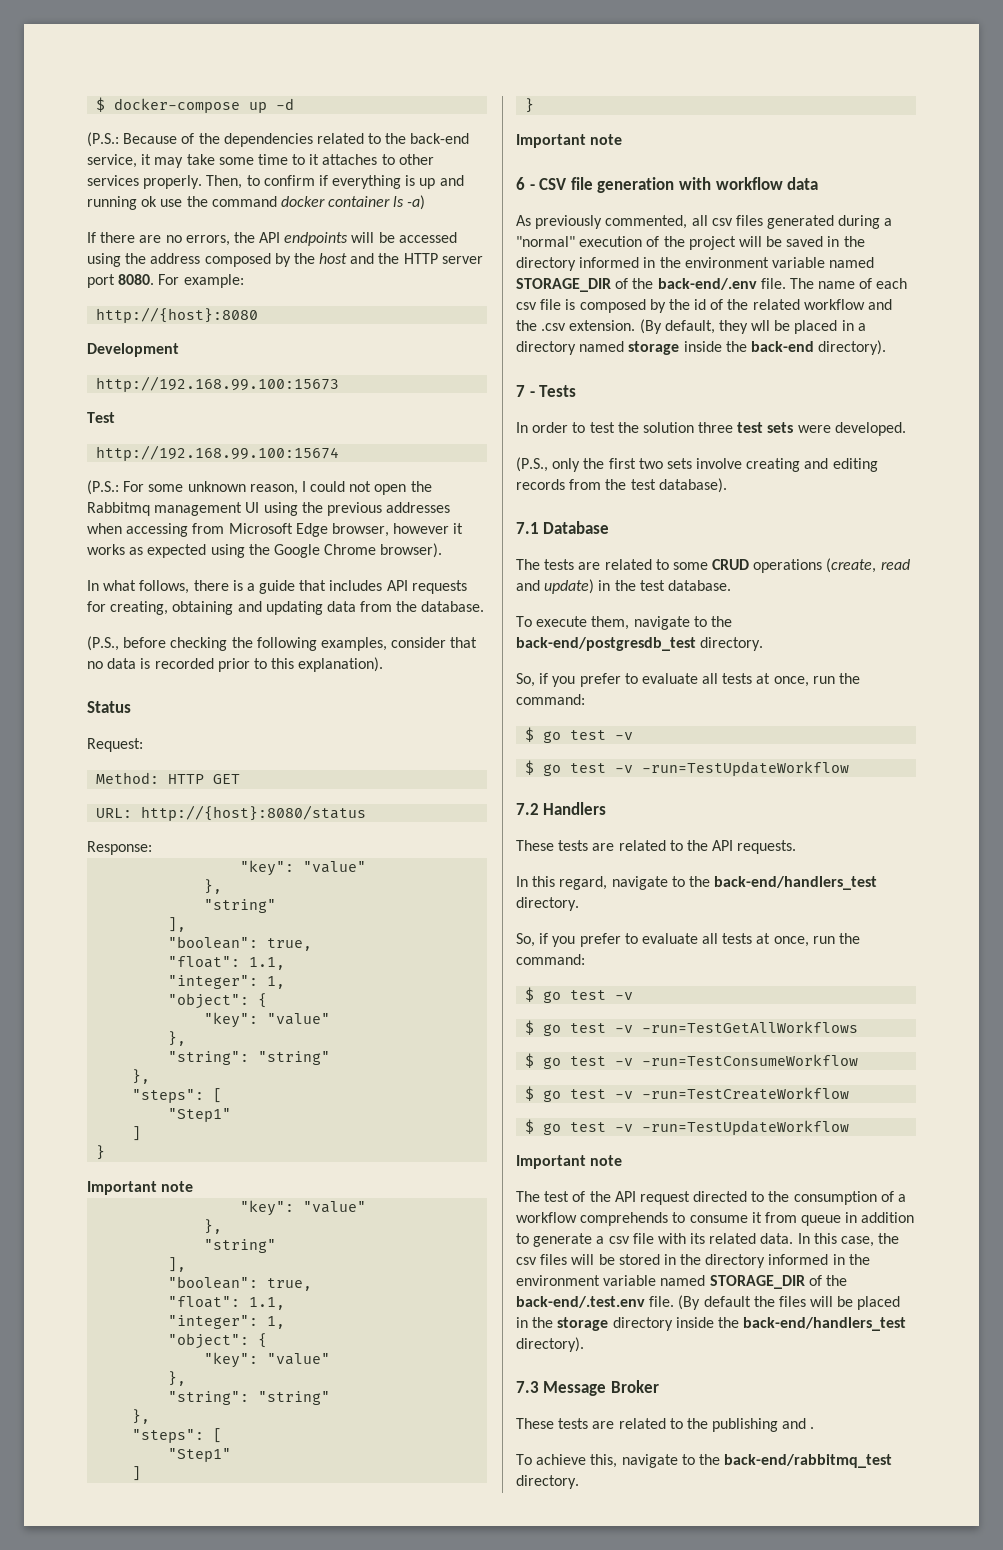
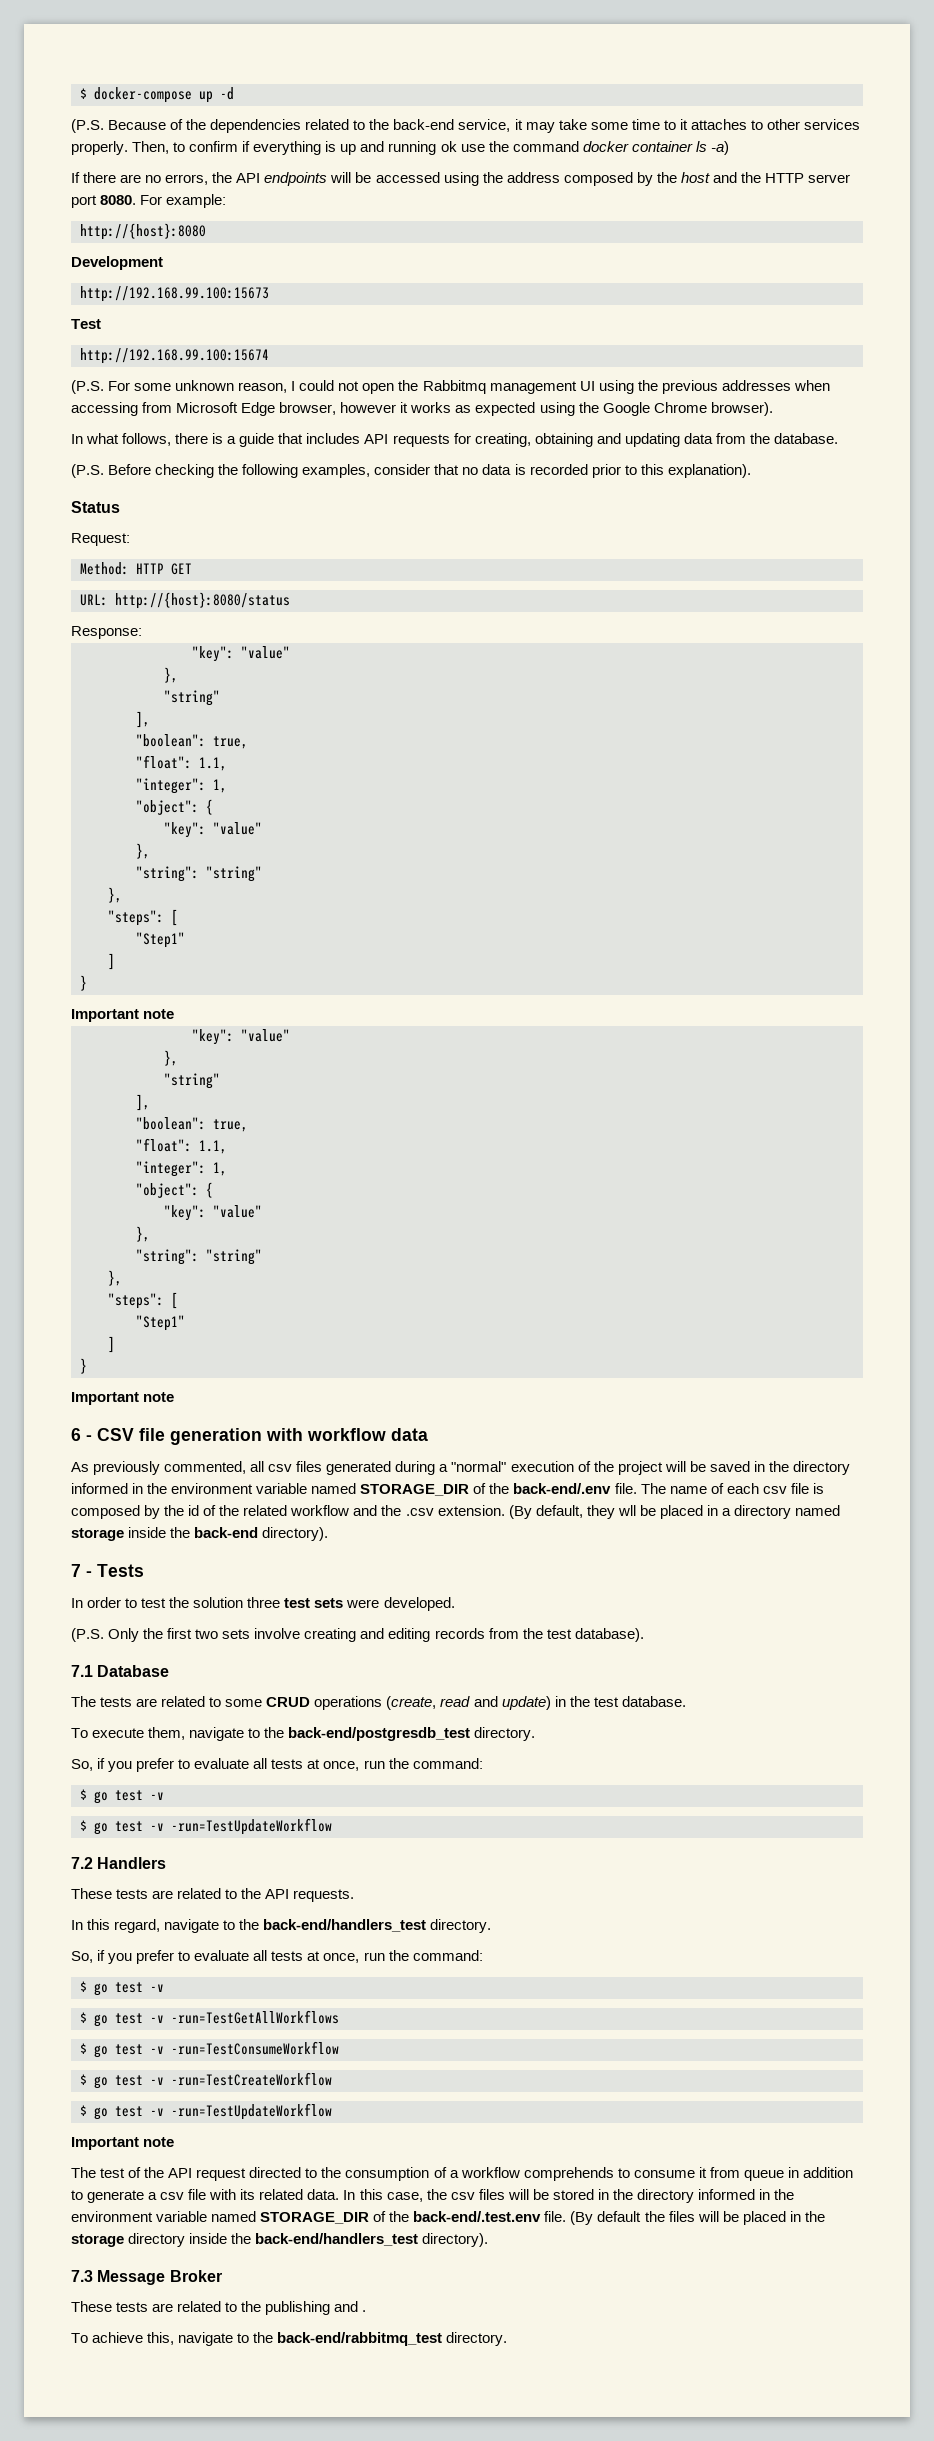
[87,132,119,147] (P.S.: -> [71,119,104,133] (P.S.
[87,480,119,495] (P.S.: -> [71,380,104,394] (P.S.
[87,636,167,651] (P.S., before -> [71,464,152,478] (P.S. Before
[516,457,581,472] (P.S., only -> [71,1628,140,1642] (P.S. Only

